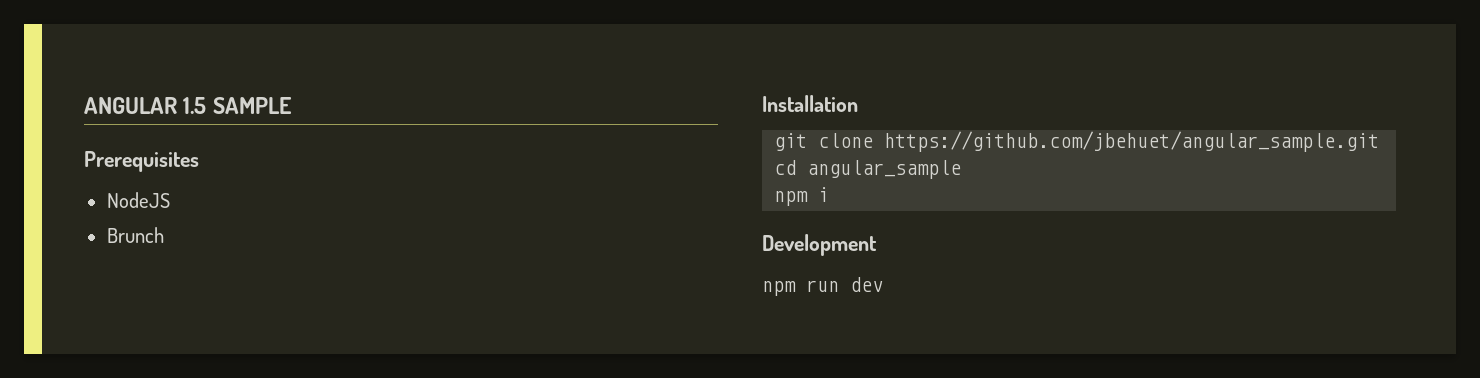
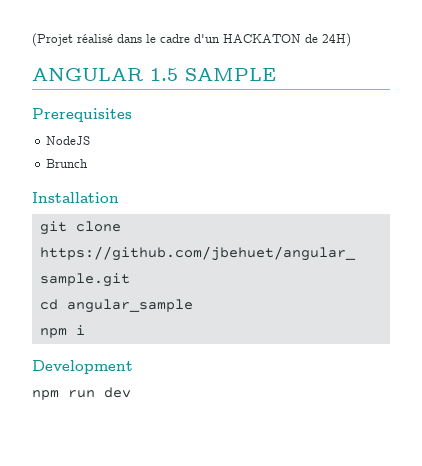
(84, 105) none -> [32,33,351,47] (Projet réalisé dans le cadre d'un HACKATON de 24H) //

